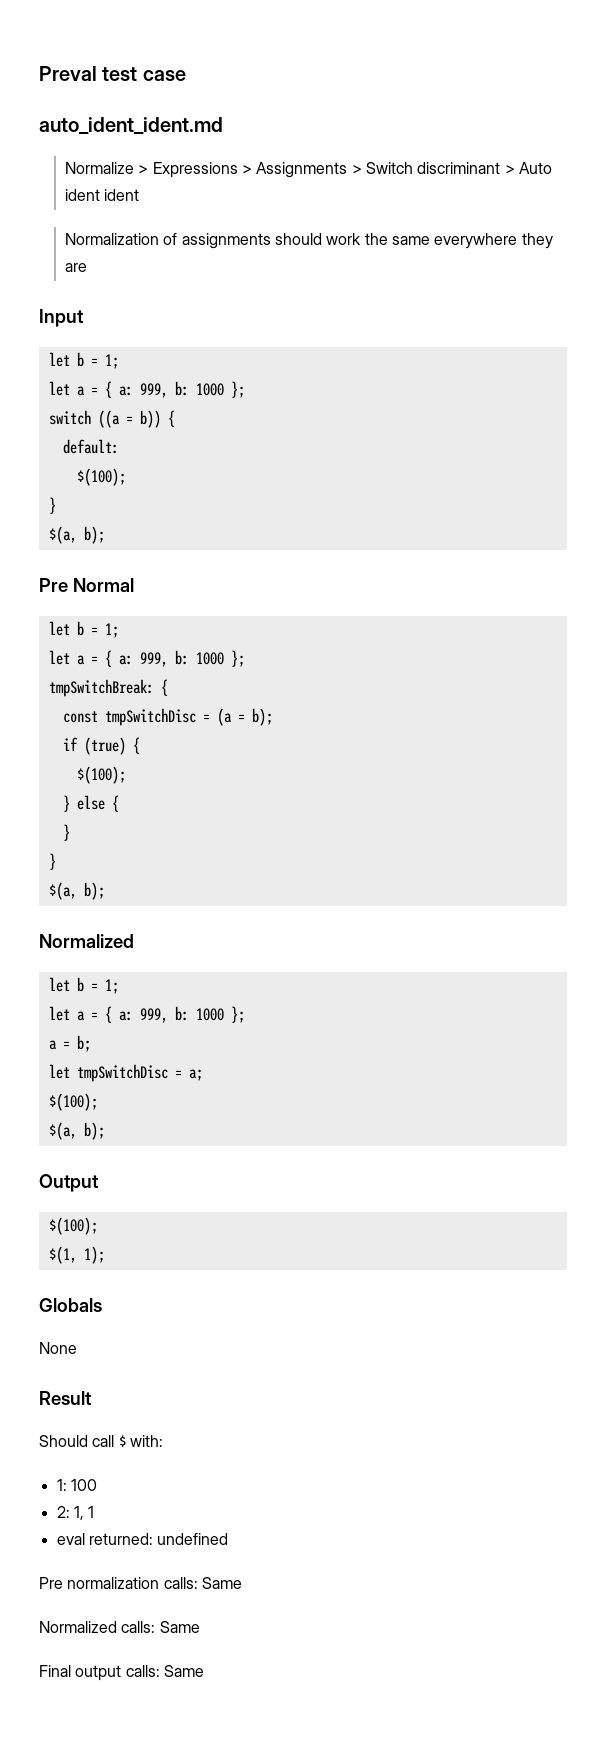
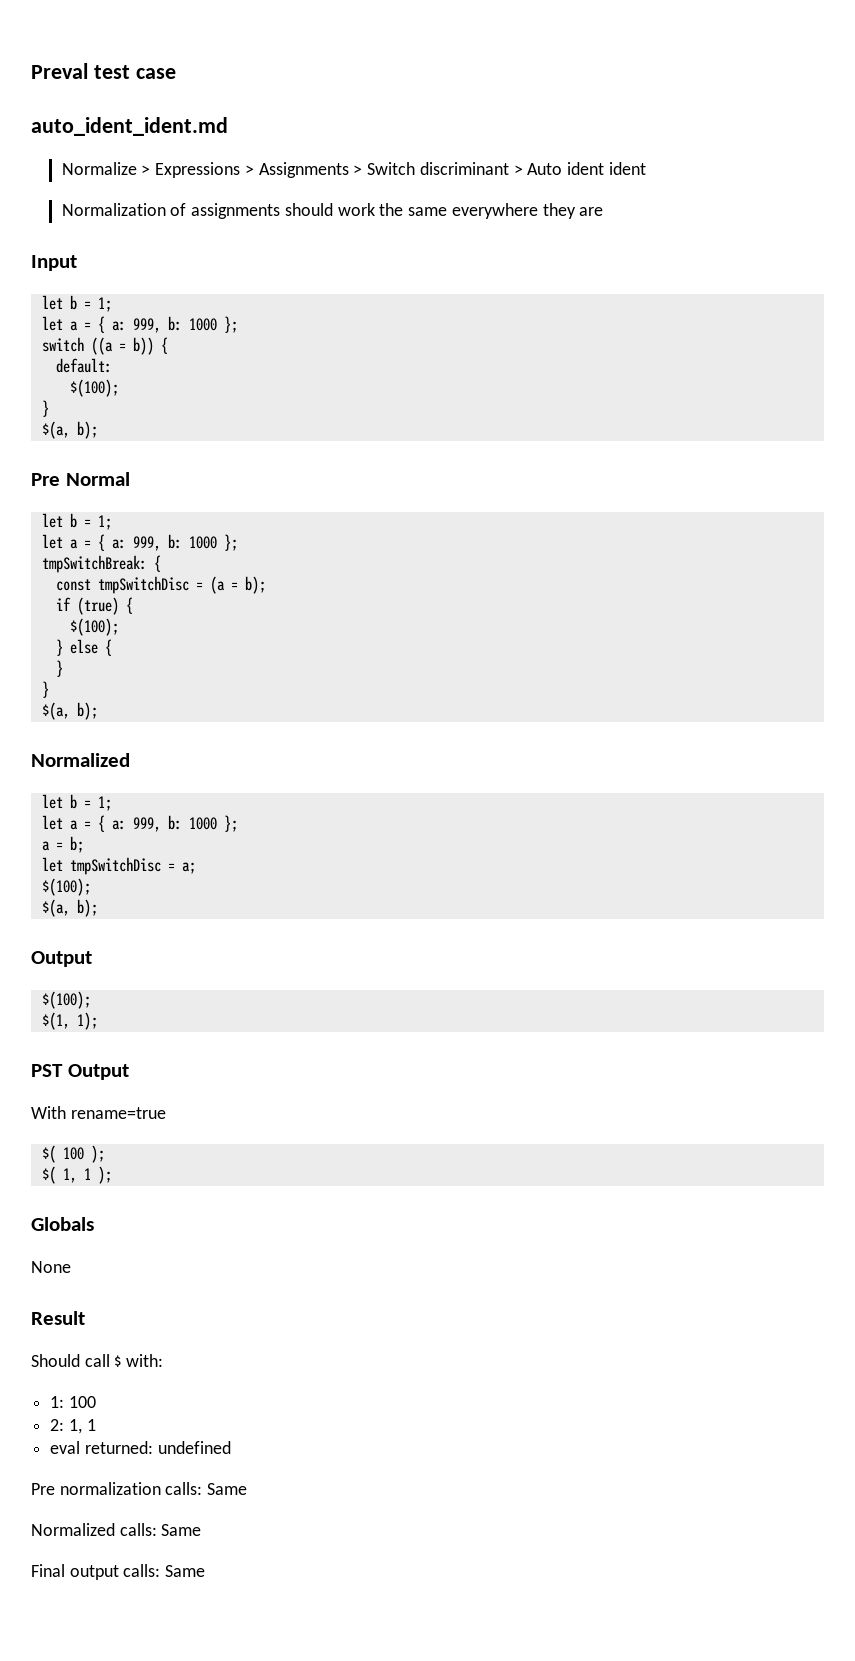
(105, 1255) none -> [31,1064,129,1080] [31,1106,166,1119] [41,1145,105,1163] [41,1166,112,1184] // PST Output // With rename=true // $( 100 ); // $( 1, 1 );

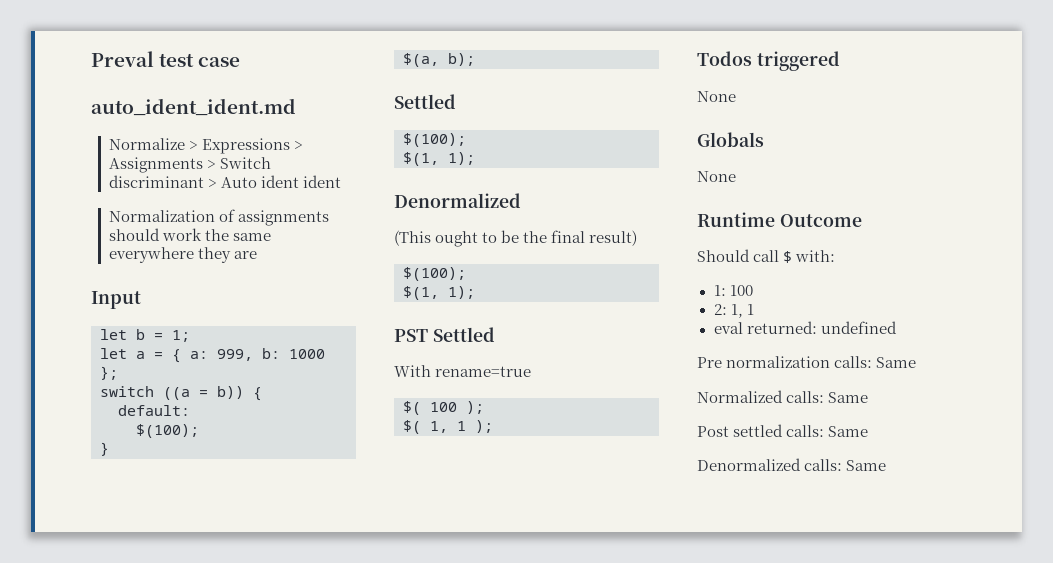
[31,472,130,486] [41,513,112,530] [41,534,238,551] [41,555,161,573] [55,576,266,594] [55,597,133,615] [69,618,119,636] [55,639,112,656] [55,660,63,677] [41,681,49,698] [41,702,98,720] [31,753,130,767] [41,794,112,811] [41,815,238,832] [41,836,84,853] [41,857,196,875] [41,878,91,896] [41,899,98,917] [31,951,92,967] Pre Normal // let b = 1; // let a = { a: 999, b: 1000 }; // tmpSwitchBreak: { // const tmpSwitchDisc = (a = b); // if (true) { // $(100); // } else { // } // } // $(a, b); // Normalized // let b = 1; // let a = { a: 999, b: 1000 }; // a = b; // let tmpSwitchDisc = a; // $(100); // $(a, b); // Output -> [394,94,456,109] [403,133,466,147] [403,152,475,166] [394,193,521,208] [394,230,638,247] Settled // $(100); // $(1, 1); // Denormalized // (This ought to be the final result)
[67,1064,129,1080] Output -> [432,327,495,342] Settled
(112, 1175) none -> [697,51,840,71] [697,91,736,102] // Todos triggered // None
[31,1311,85,1325] Result -> [697,212,862,227] Runtime Outcome
[31,1564,206,1580] Final output calls: Same -> [697,424,869,437] [697,458,887,471] Post settled calls: Same // Denormalized calls: Same

